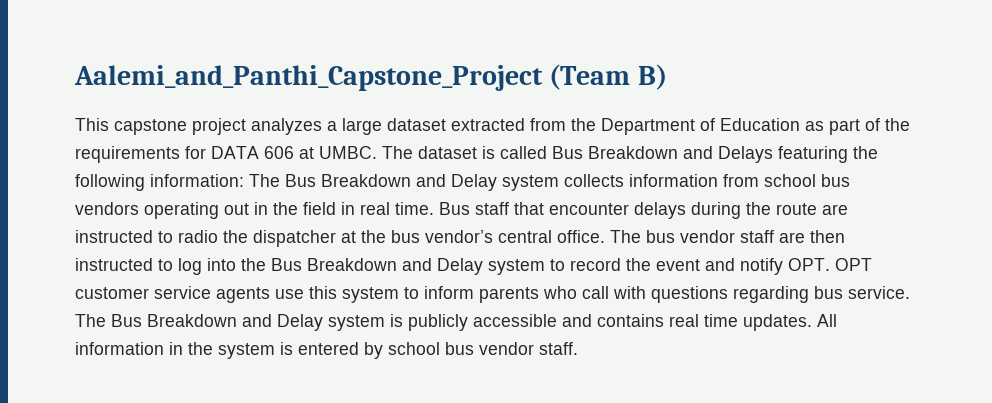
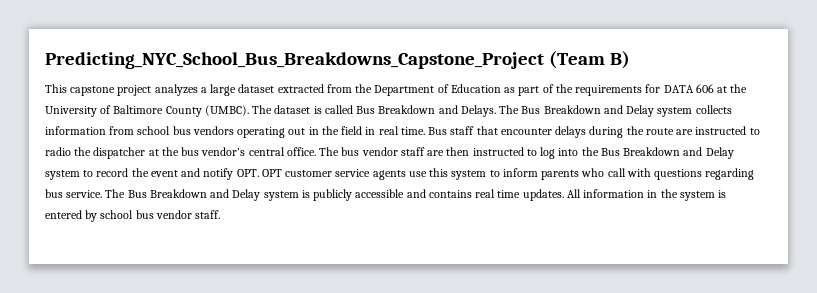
[74,65,543,91] Aalemi_and_Panthi_Capstone_Project -> [45,52,544,69] Predicting_NYC_School_Bus_Breakdowns_Capstone_Project
[319,146,377,159] UMBC. -> [730,84,748,93] [45,105,249,117] the University of Baltimore County (UMBC).
[718,146,878,163] [75,174,244,191] Delays featuring the following information: -> [460,105,496,117] Delays.

